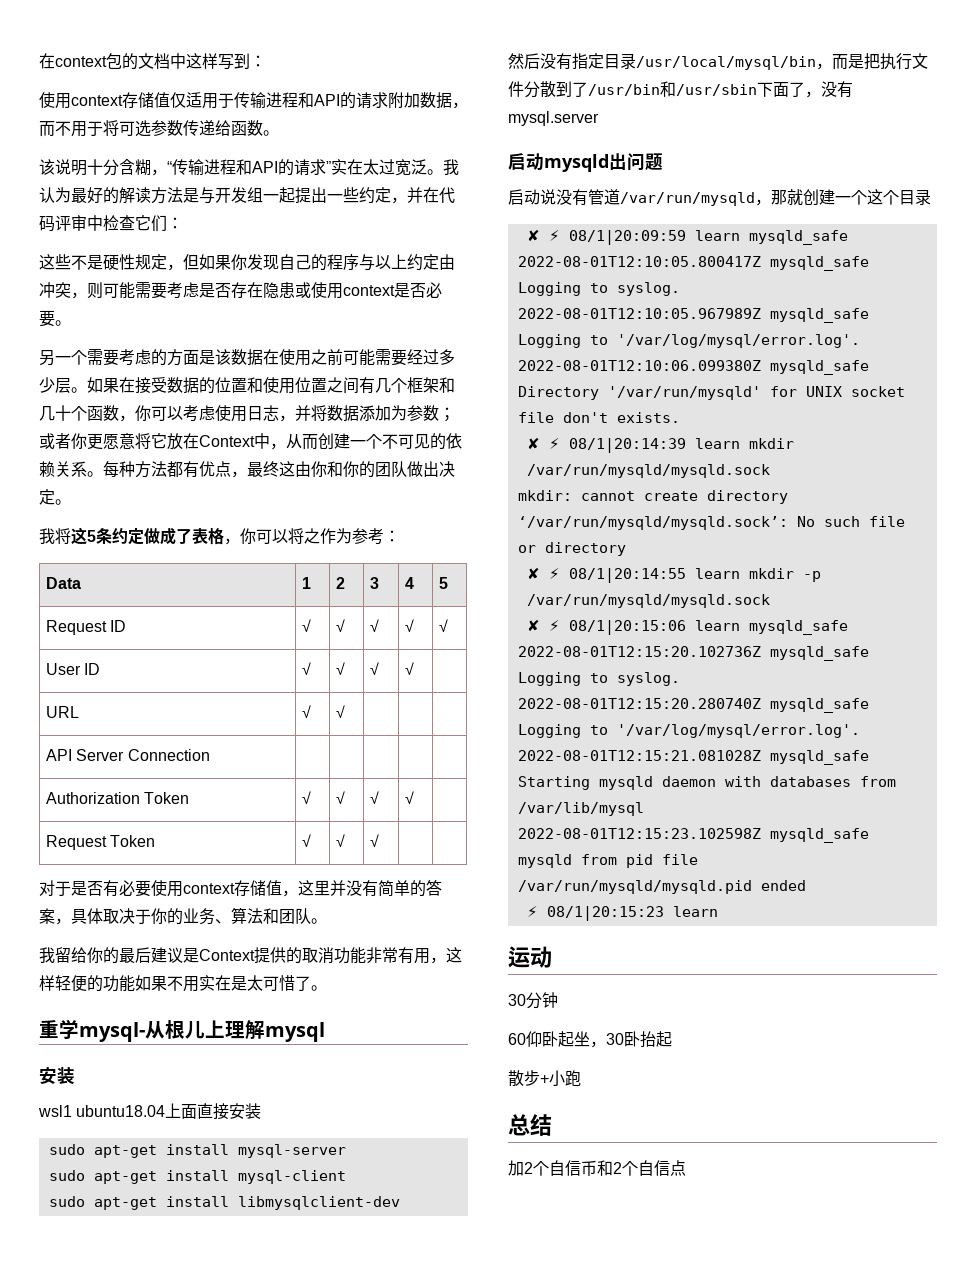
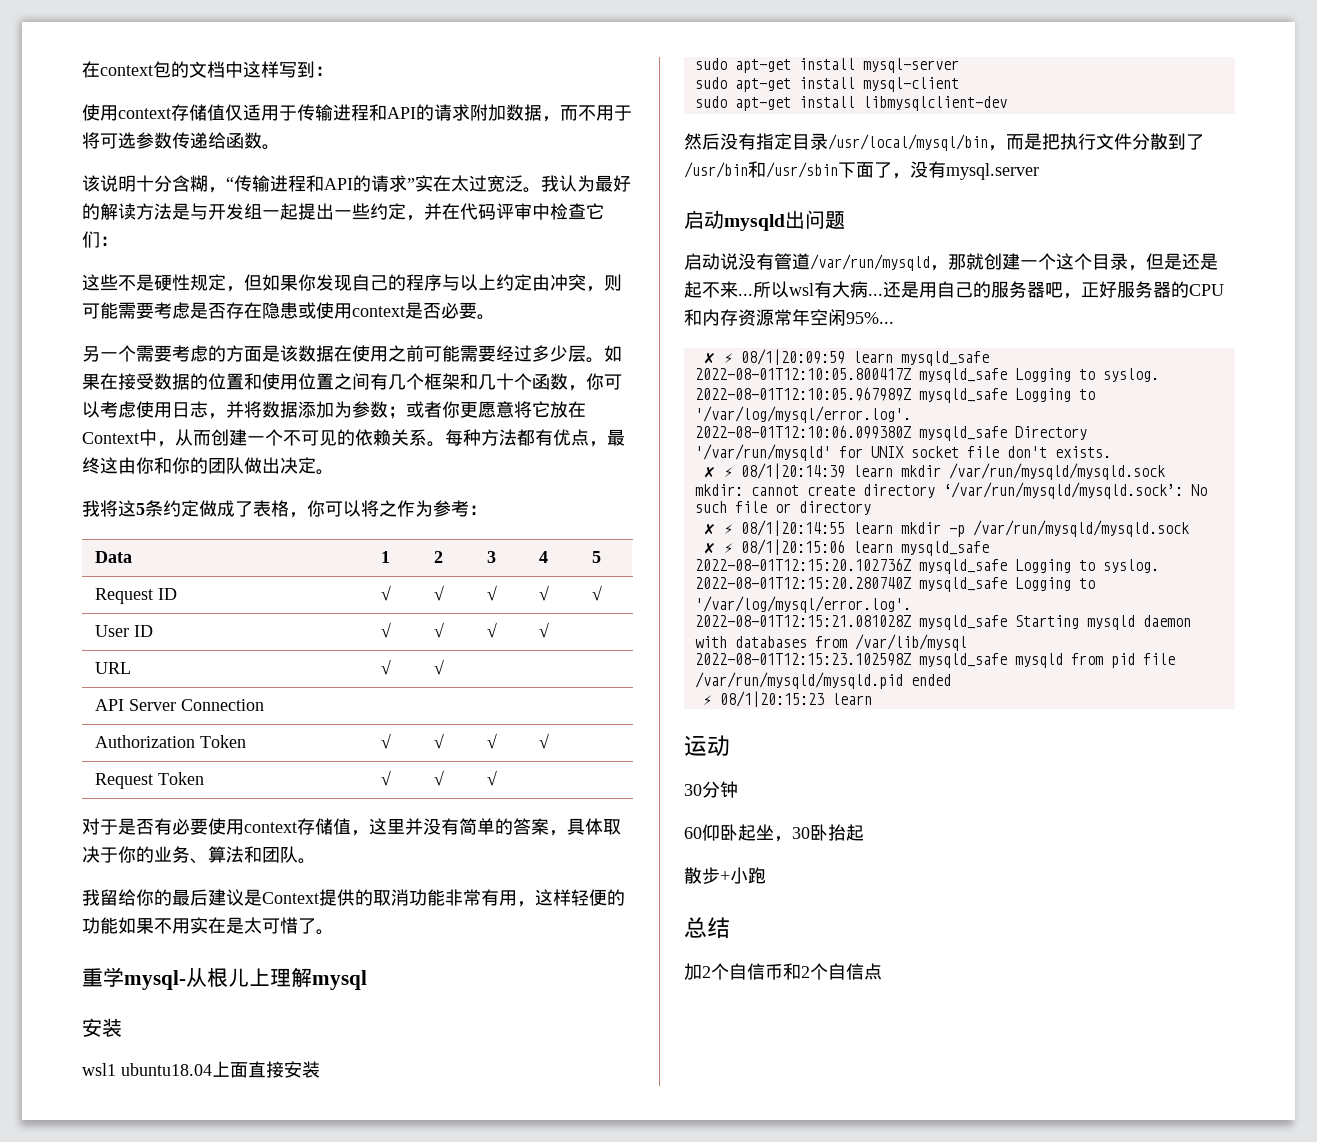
(931, 197) none -> [1128,253,1218,271] [684,281,1224,299] [684,309,894,326] ，但是还是起不来...所以wsl有大病...还是用自己的服务器吧，正好服务器的CPU和内存资源常年空闲95%...

